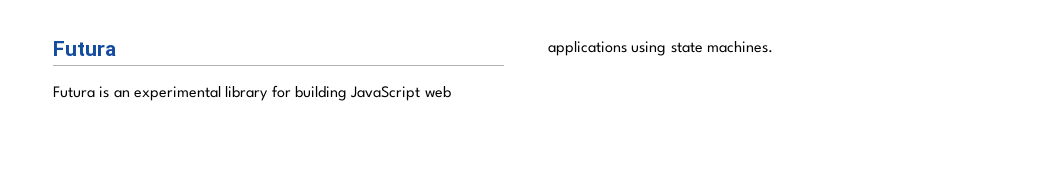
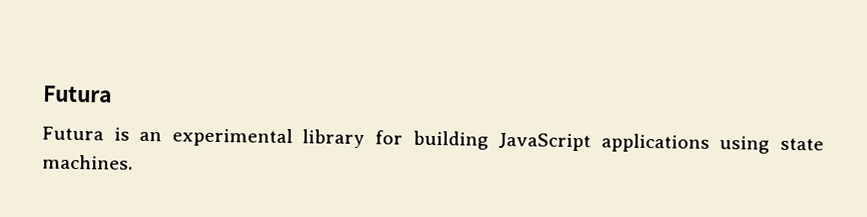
[424,86,451,98] web -> (592, 142) none

